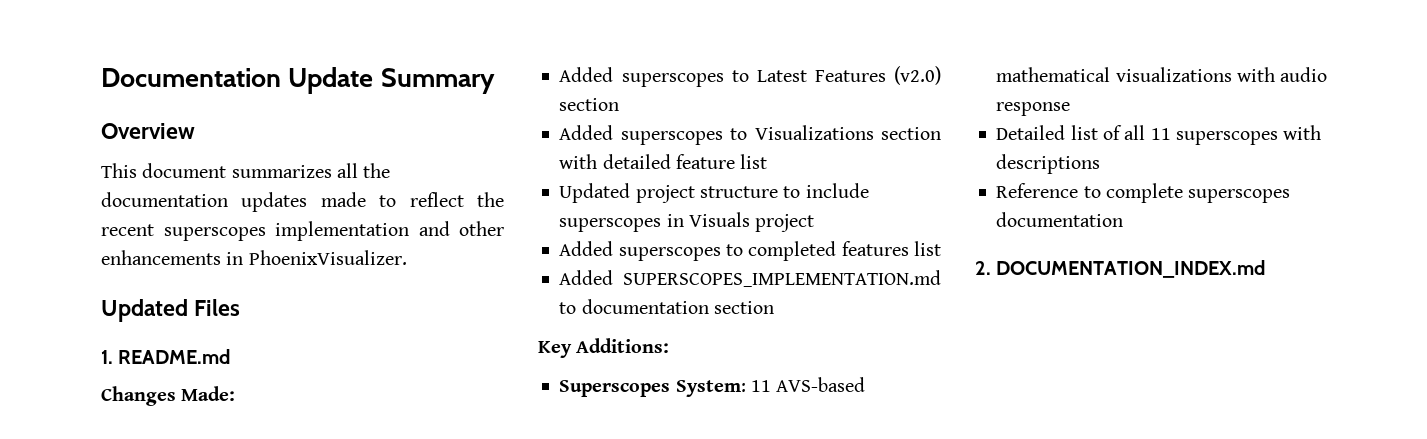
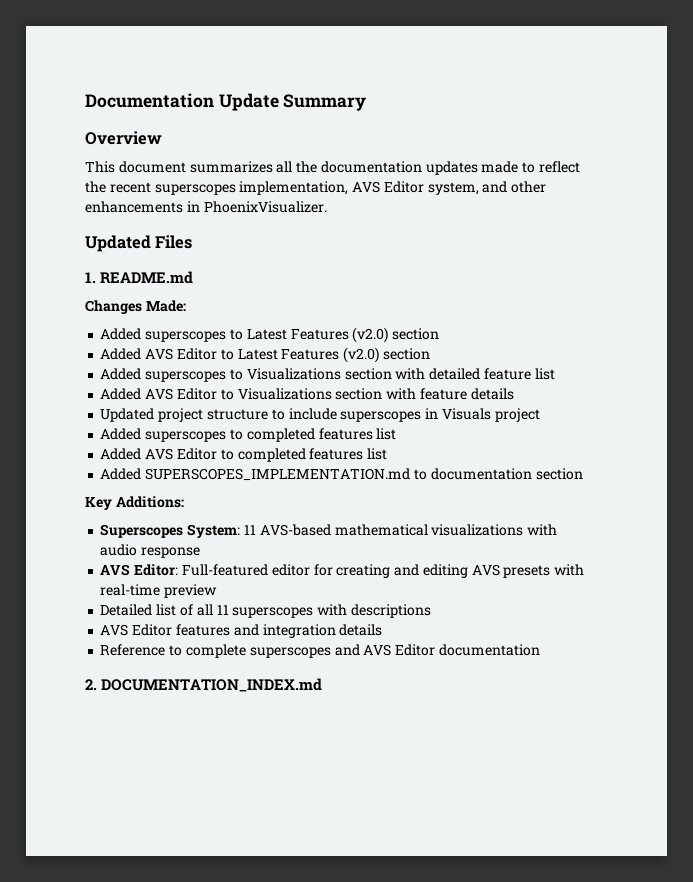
[275,221,409,241] implementation -> [239,181,479,195] implementation, AVS Editor system,
(620, 104) none -> [100,347,430,363] // Added AVS Editor to Latest Features (v2.0) section
(768, 161) none -> [100,388,514,400] // Added AVS Editor to Visualizations section with feature details
(941, 248) none -> [100,448,388,462] // Added AVS Editor to completed features list
(1071, 109) none -> [100,564,585,578] [100,584,218,598] // AVS Editor: Full-featured editor for creating and editing AVS presets with real-time preview
(1101, 164) none -> [100,624,383,638] // AVS Editor features and integration details
(1291, 196) none -> [334,644,436,656] and AVS Editor

